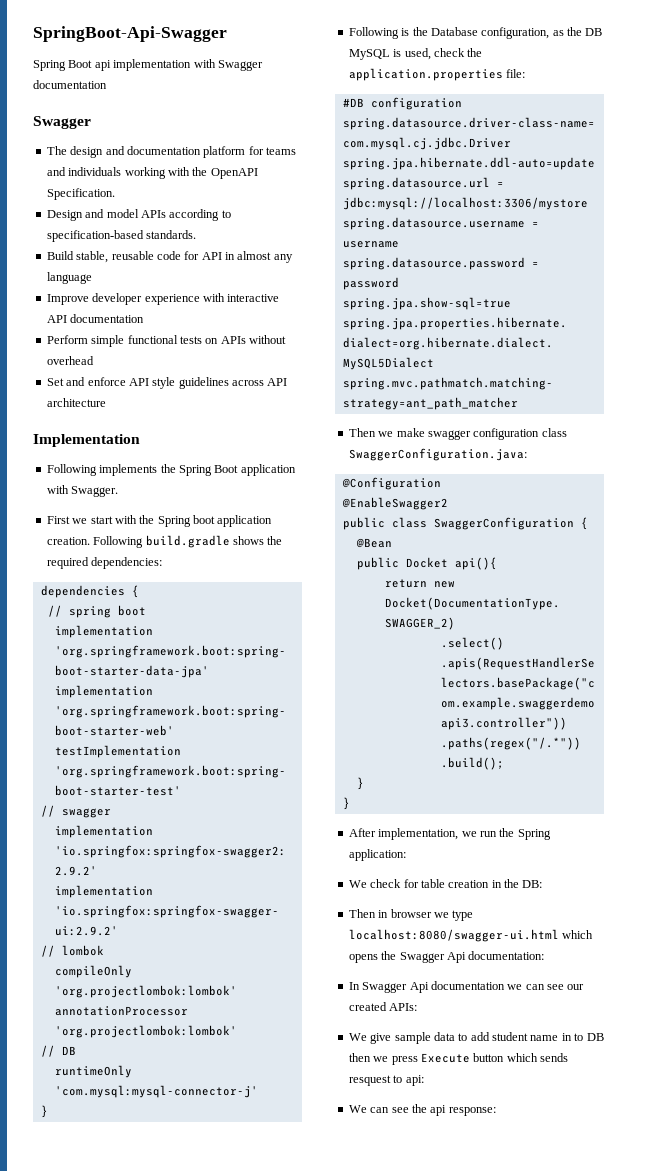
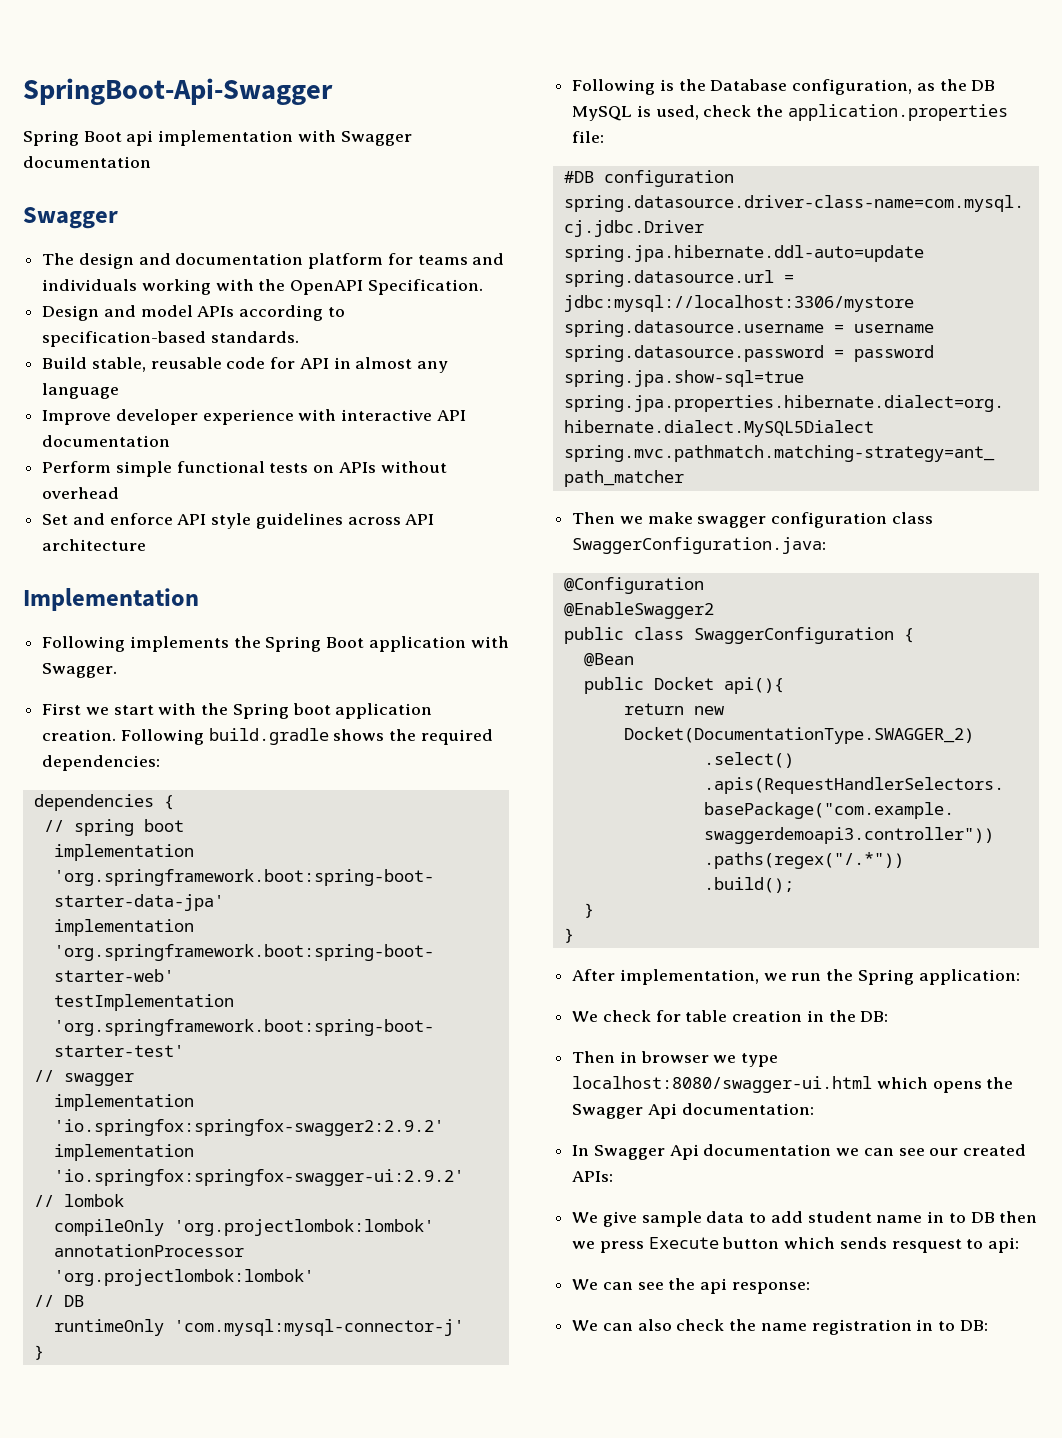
(496, 1111) none -> [572,1319,988,1335] // We can also check the name registration in to DB:

